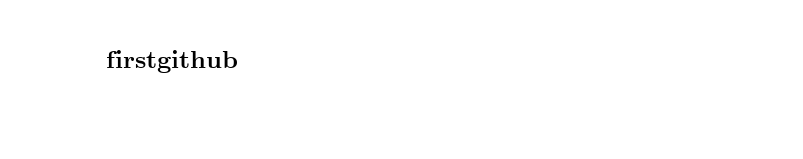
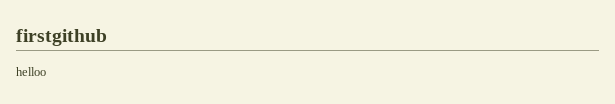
(238, 61) none -> [16,67,46,76] // helloo

